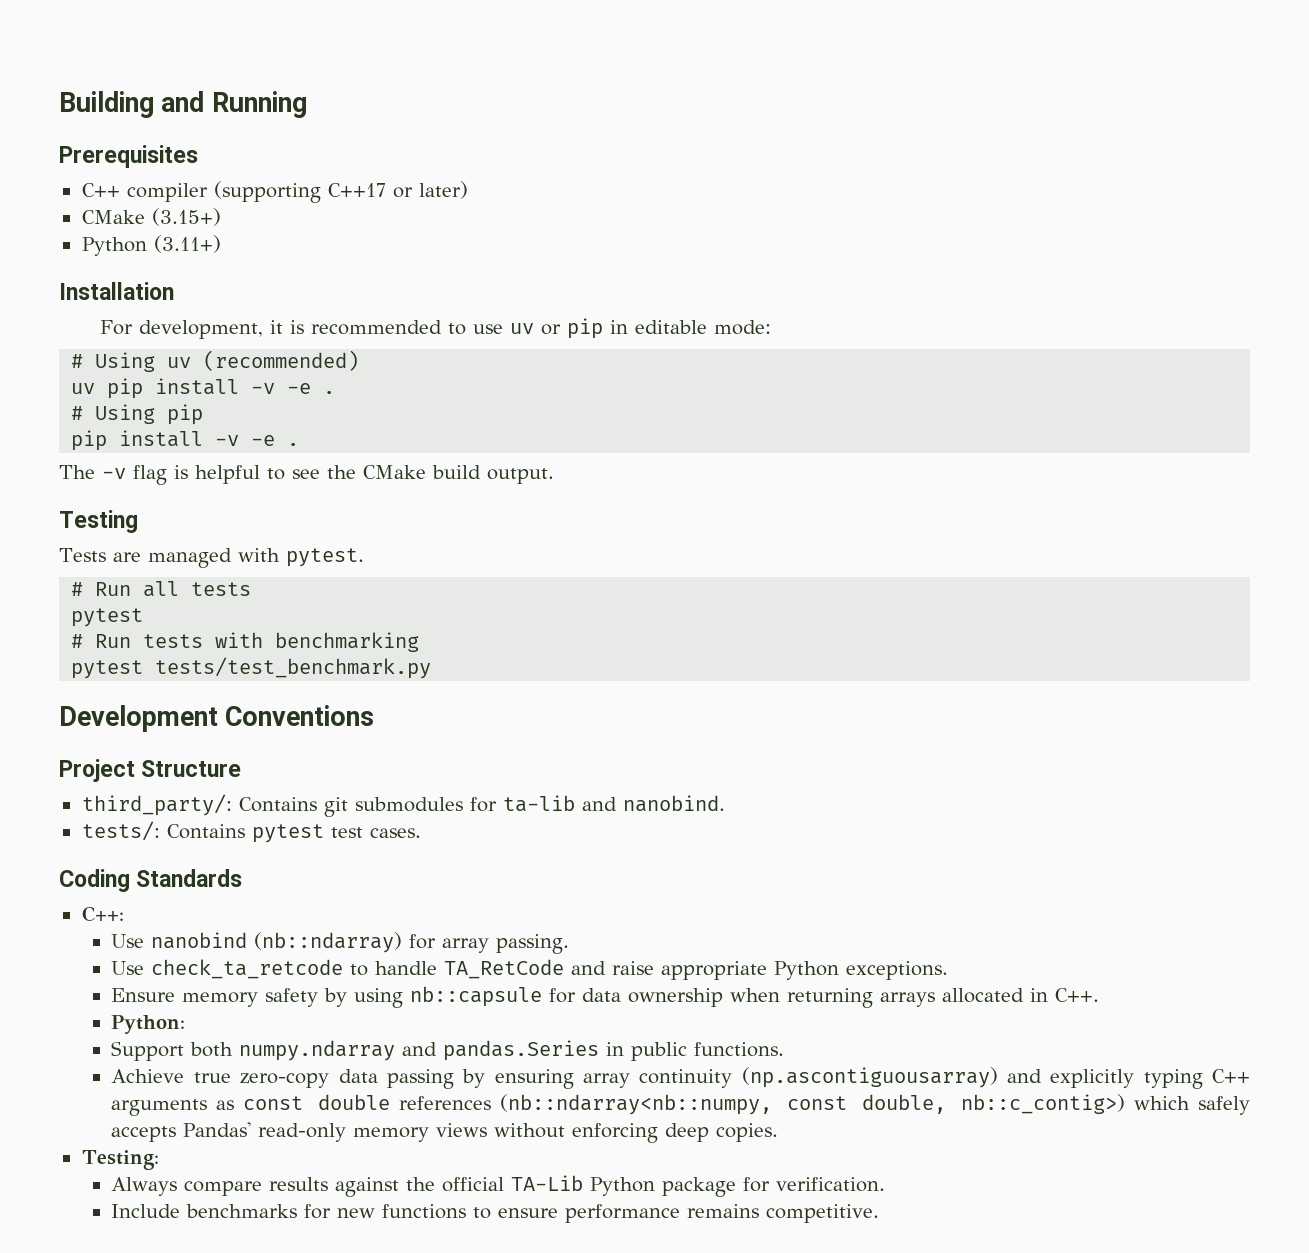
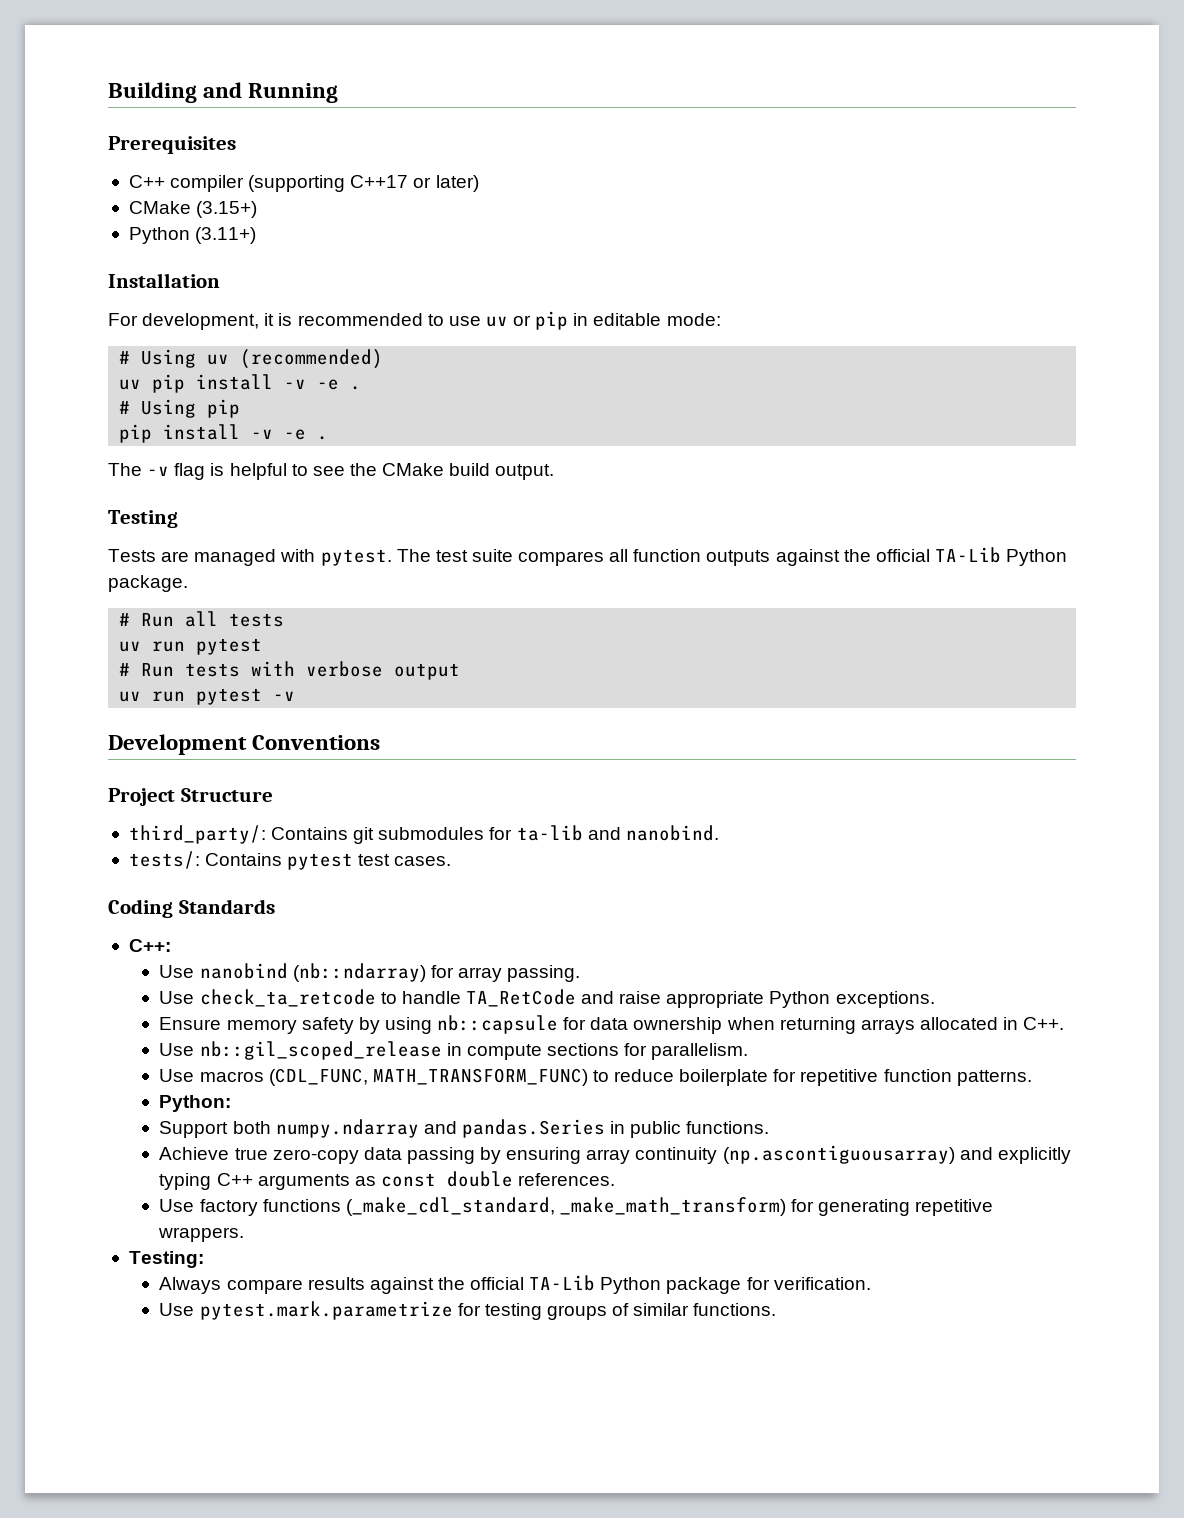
(364, 557) none -> [396,547,1068,566] [108,575,188,592] The test suite compares all function outputs against the official TA-Lib Python package.
(252, 589) none -> [119,641,186,652] uv run
[275,632,420,652] [71,657,432,679] benchmarking // pytest tests/test_benchmark.py -> [306,661,461,680] [119,688,296,705] verbose output // uv run pytest -v
(1100, 995) none -> [159,1041,749,1060] [159,1068,1032,1086] // Use nb::gil_scoped_release in compute sections for parallelism. // Use macros (CDL_FUNC, MATH_TRANSFORM_FUNC) to reduce boilerplate for repetitive function patterns.
[399,1094,1251,1115] [111,1122,779,1143] references (nb::ndarray<nb::numpy, const double, nb::c_contig>) which safely accepts Pandas' read-only memory views without enforcing deep copies. -> [518,1173,616,1186] [159,1197,994,1216] [158,1227,245,1242] references. // Use factory functions (_make_cdl_standard, _make_math_transform) for generating repetitive wrappers.
[111,1204,880,1223] Include benchmarks for new functions to ensure performance remains competitive. -> [159,1301,777,1320] Use pytest.mark.parametrize for testing groups of similar functions.

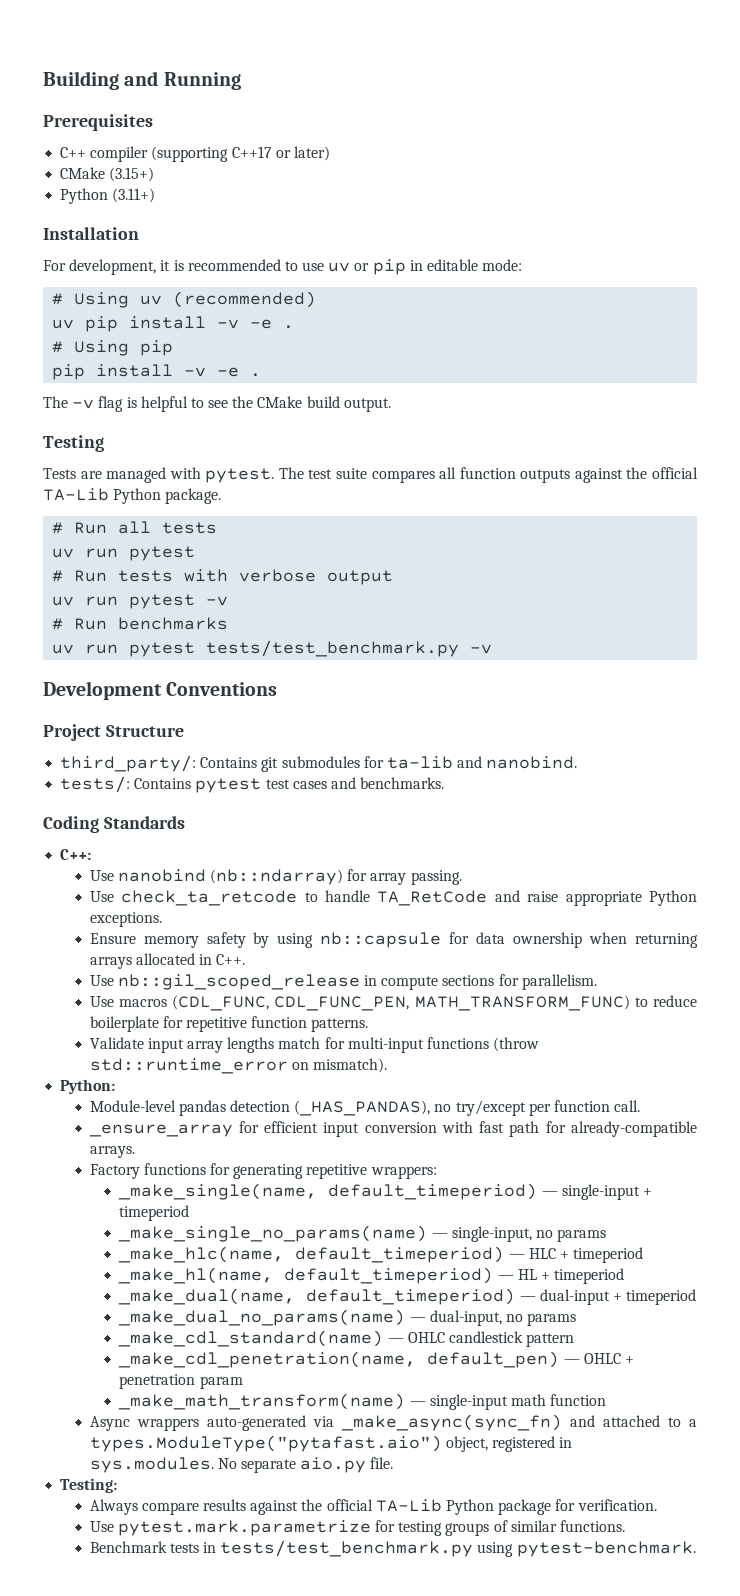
(296, 696) none -> [52,617,229,630] [52,640,493,657] // # Run benchmarks // uv run pytest tests/test_benchmark.py -v
[394,856,452,866] cases. -> [292,777,445,789] cases and benchmarks.
(368, 1077) none -> [274,996,410,1011] CDL_FUNC_PEN,
[159,1095,232,1112] [159,1119,770,1138] [159,1145,1071,1164] [159,1171,616,1190] [159,1197,994,1216] [158,1227,245,1242] Python: // Support both numpy.ndarray and pandas.Series in public functions. // Achieve true zero-copy data passing by ensuring array continuity (np.ascontiguousarray) and explicitly typing C++ arguments as const double references. // Use factory functions (_make_cdl_standard, _make_math_transform) for generating repetitive wrappers. -> [89,1037,540,1053] [89,1058,388,1074] [60,1079,116,1094] [89,1100,641,1116] [88,1121,697,1137] [89,1146,135,1158] [89,1163,437,1179] [118,1183,652,1200] [119,1205,190,1221] [118,1225,607,1242] [118,1246,644,1263] [118,1267,625,1284] [118,1288,697,1305] [118,1309,577,1326] [118,1330,575,1347] [118,1351,634,1368] [119,1374,243,1389] [118,1393,607,1410] [89,1414,698,1431] [89,1435,573,1452] [89,1457,394,1473] Validate input array lengths match for multi-input functions (throw std::runtime_error on mismatch). // Python: // Module-level pandas detection (_HAS_PANDAS), no try/except per function call. // _ensure_array for efficient input conversion with fast path for already-compatible arrays. // Factory functions for generating repetitive wrappers: // _make_single(name, default_timeperiod) — single-input + timeperiod // _make_single_no_params(name) — single-input, no params // _make_hlc(name, default_timeperiod) — HLC + timeperiod // _make_hl(name, default_timeperiod) — HL + timeperiod // _make_dual(name, default_timeperiod) — dual-input + timeperiod // _make_dual_no_params(name) — dual-input, no params // _make_cdl_standard(name) — OHLC candlestick pattern // _make_cdl_penetration(name, default_pen) — OHLC + penetration param // _make_math_transform(name) — single-input math function // Async wrappers auto-generated via _make_async(sync_fn) and attached to a types.ModuleType("pytafast.aio") object, registered in sys.modules. No separate aio.py file.
(777, 1309) none -> [89,1540,696,1557] // Benchmark tests in tests/test_benchmark.py using pytest-benchmark.

